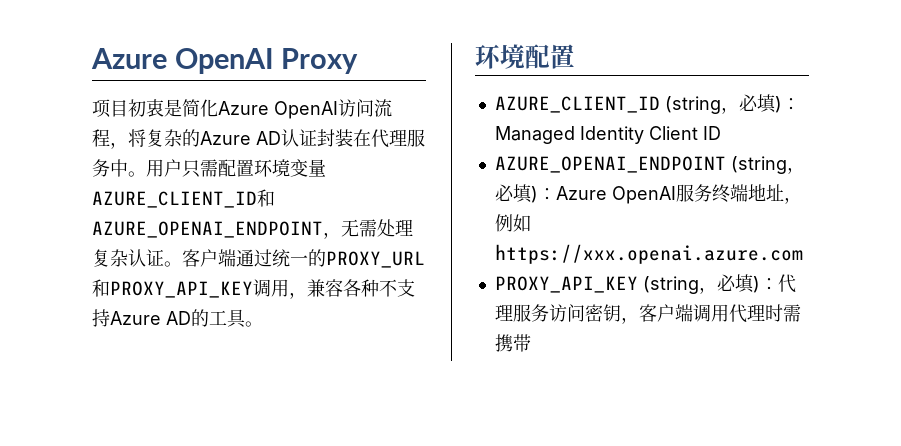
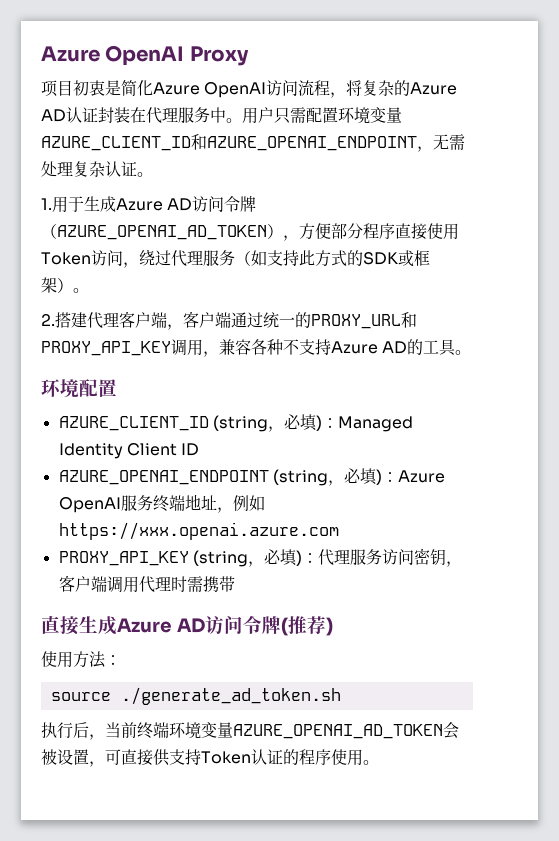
(182, 264) none -> [41,196,257,213] [41,223,459,241] [41,249,430,268] [41,277,89,293] [41,311,183,330] // 1.用于生成Azure AD访问令牌（AZURE_OPENAI_AD_TOKEN），方便部分程序直接使用Token访问，绕过代理服务（如支持此方式的SDK或框架）。 // 2.搭建代理客户端，
(531, 343) none -> [41,616,333,636] [41,651,121,668] [50,687,341,705] [41,722,459,740] [41,749,379,767] // 直接生成Azure AD访问令牌(推荐) // 使用方法： // source ./generate_ad_token.sh // 执行后，当前终端环境变量AZURE_OPENAI_AD_TOKEN会被设置，可直接供支持Token认证的程序使用。

